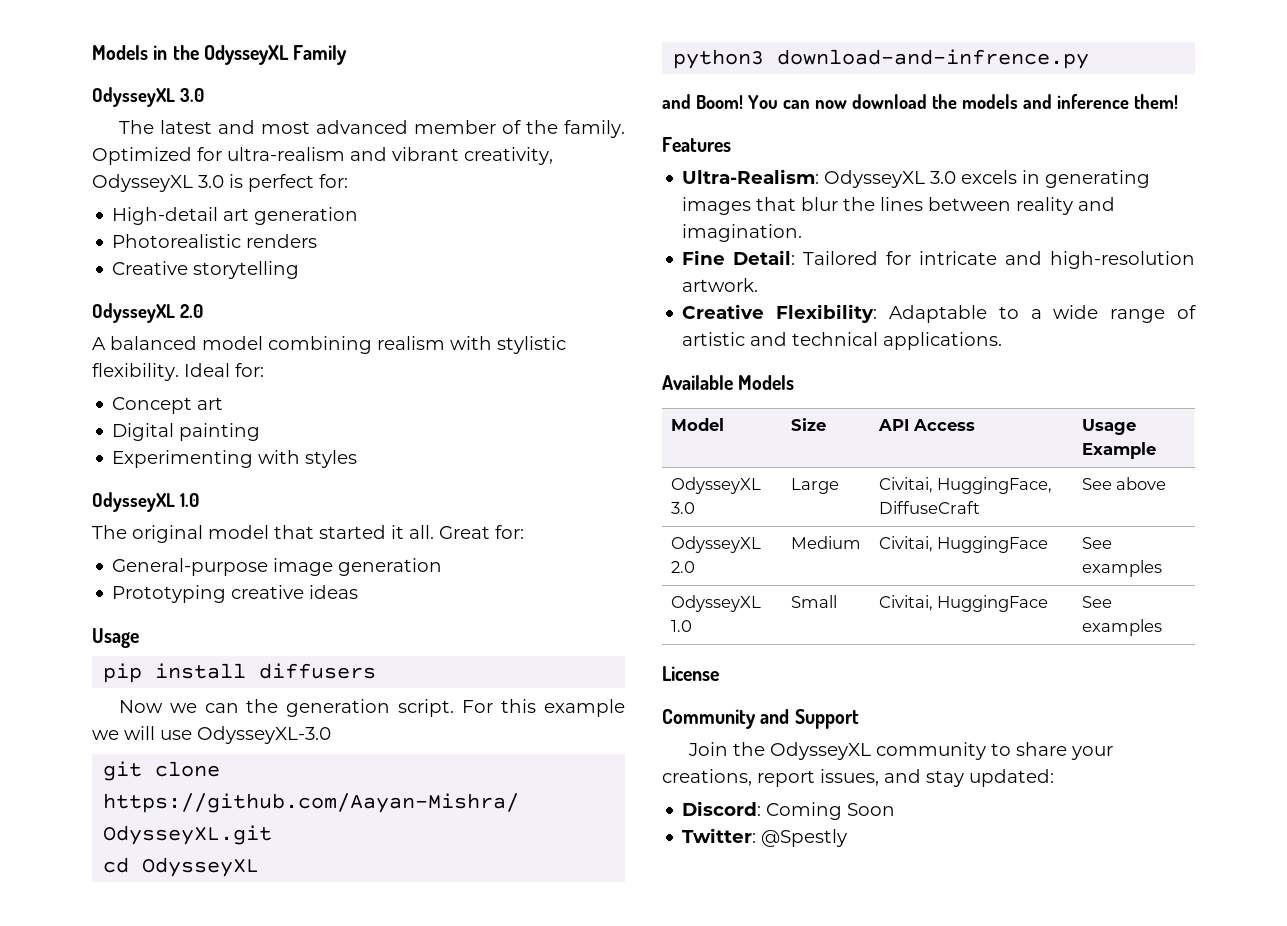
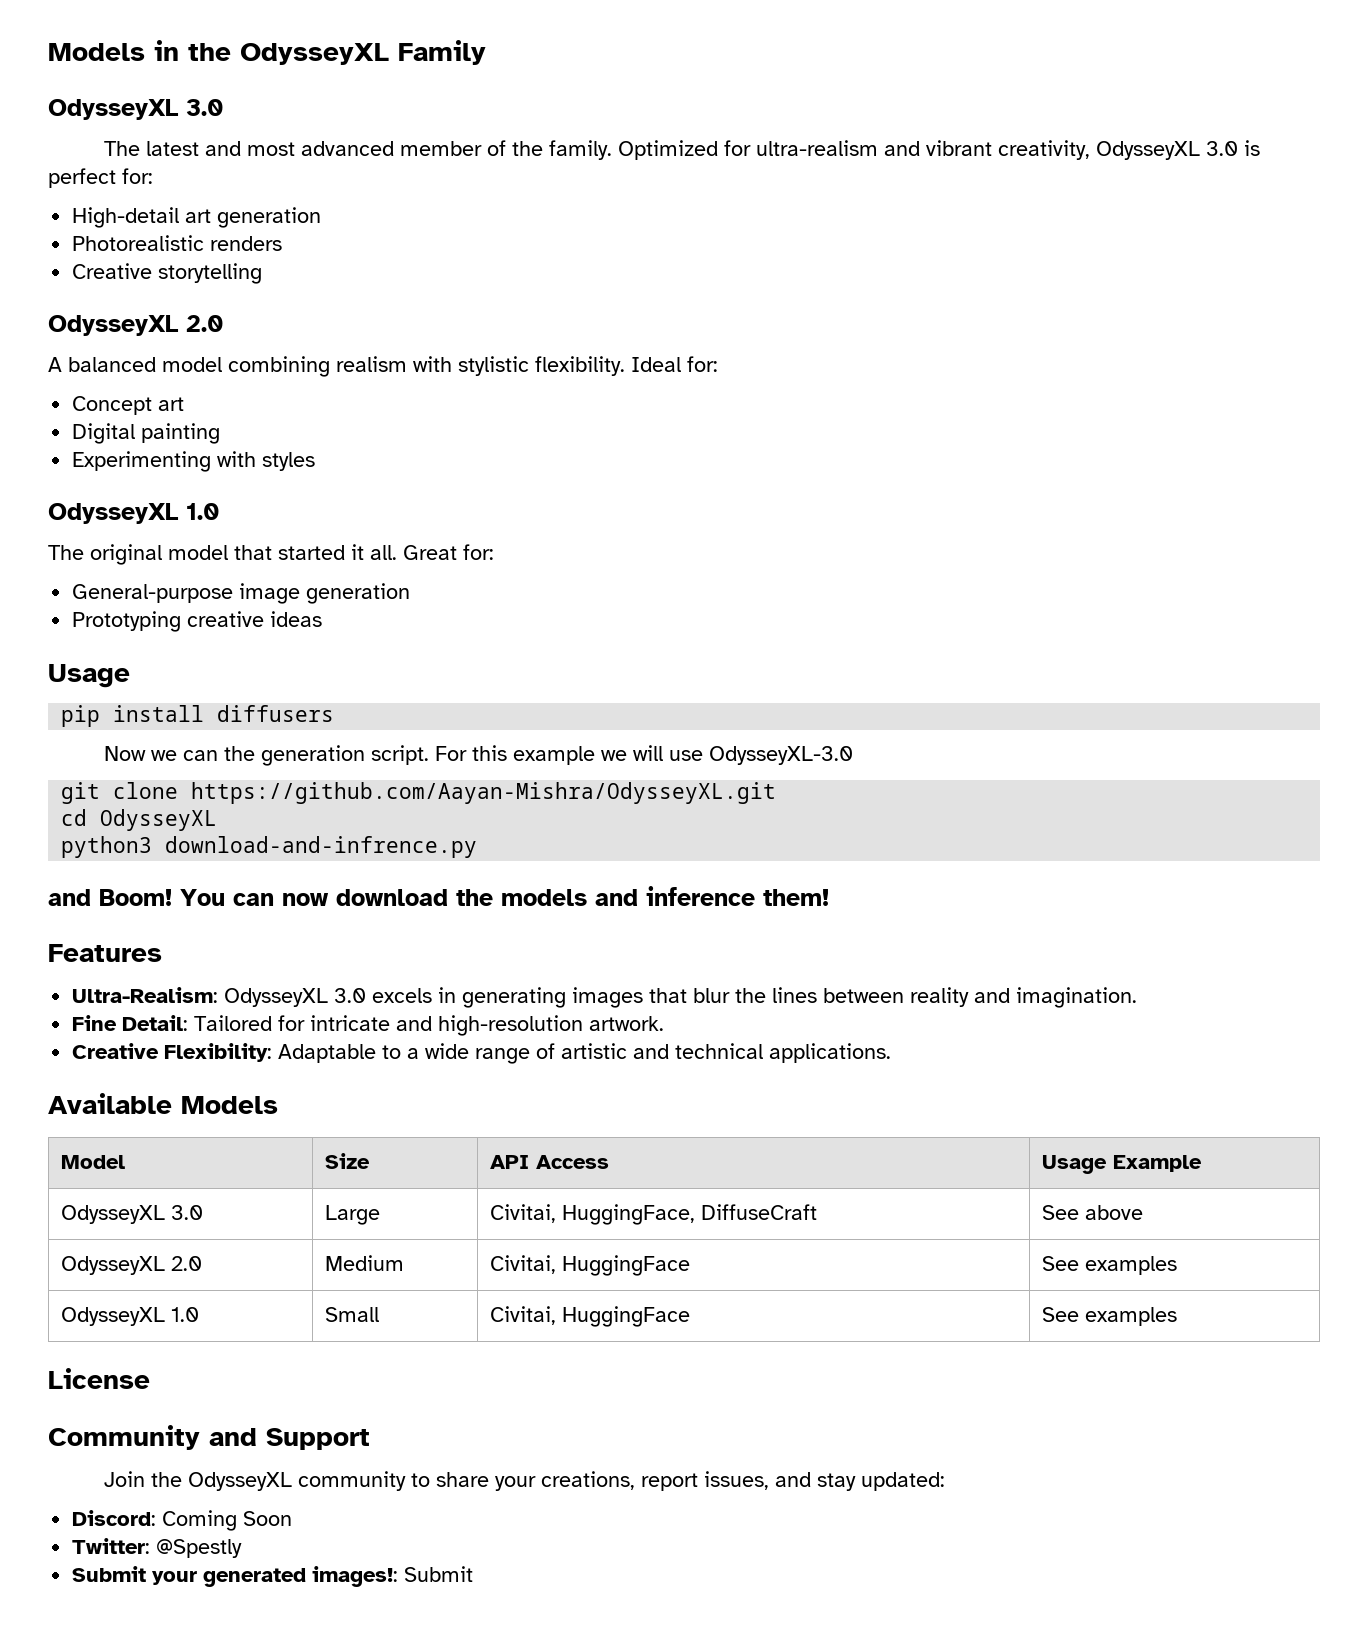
(848, 838) none -> [72,1566,474,1587] // Submit your generated images!: Submit

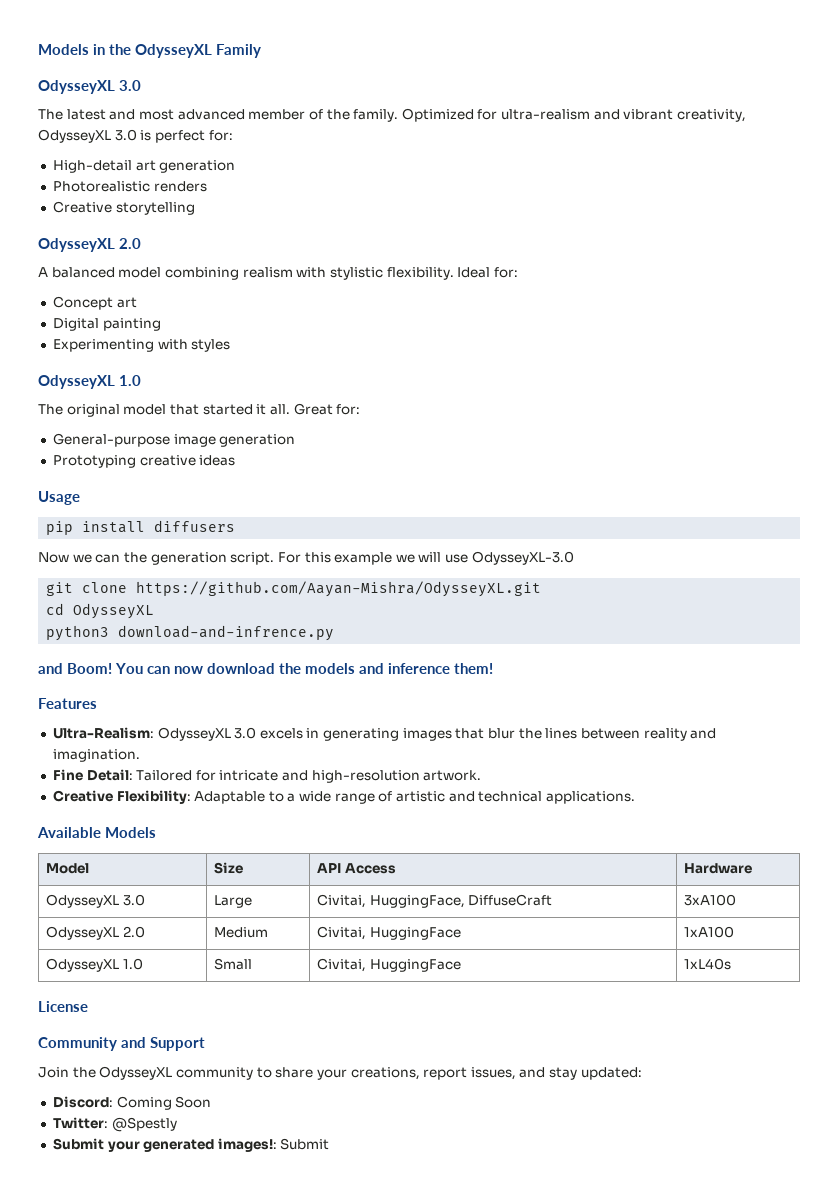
[1042,1155,1203,1174] Usage Example -> [684,863,753,874] Hardware
[1042,1205,1144,1220] See above -> [684,894,737,906] 3xA100
[1042,1256,1178,1275] See examples -> [684,926,735,938] 1xA100
[1042,1307,1178,1326] See examples -> [684,958,732,970] 1xL40s

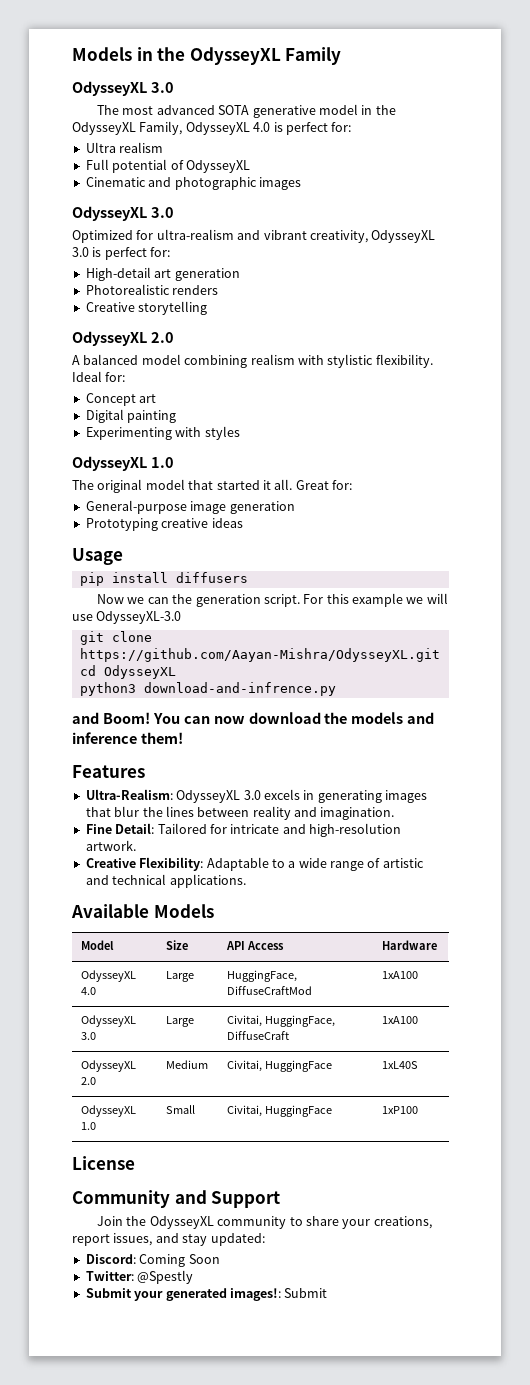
[66,109,399,122] latest and most advanced member of the family. -> [122,104,396,118] [72,121,352,135] [85,142,164,153] [85,159,250,173] [85,177,301,190] [72,206,174,221] most advanced SOTA generative model in the OdysseyXL Family, OdysseyXL 4.0 is perfect for: // Ultra realism // Full potential of OdysseyXL // Cinematic and photographic images // OdysseyXL 3.0 //
(753, 868) none -> [81,970,137,982] [81,987,97,995] [166,971,195,982] [227,970,298,982] [227,986,313,995] [382,971,419,979] // OdysseyXL 4.0 | Large | HuggingFace, DiffuseCraftMod | 1xA100
[684,894,737,906] 3xA100 -> [382,1016,419,1024] 1xA100
[684,926,735,938] 1xA100 -> [382,1061,419,1069] 1xL40S
[684,958,732,970] 1xL40s -> [382,1106,419,1114] 1xP100

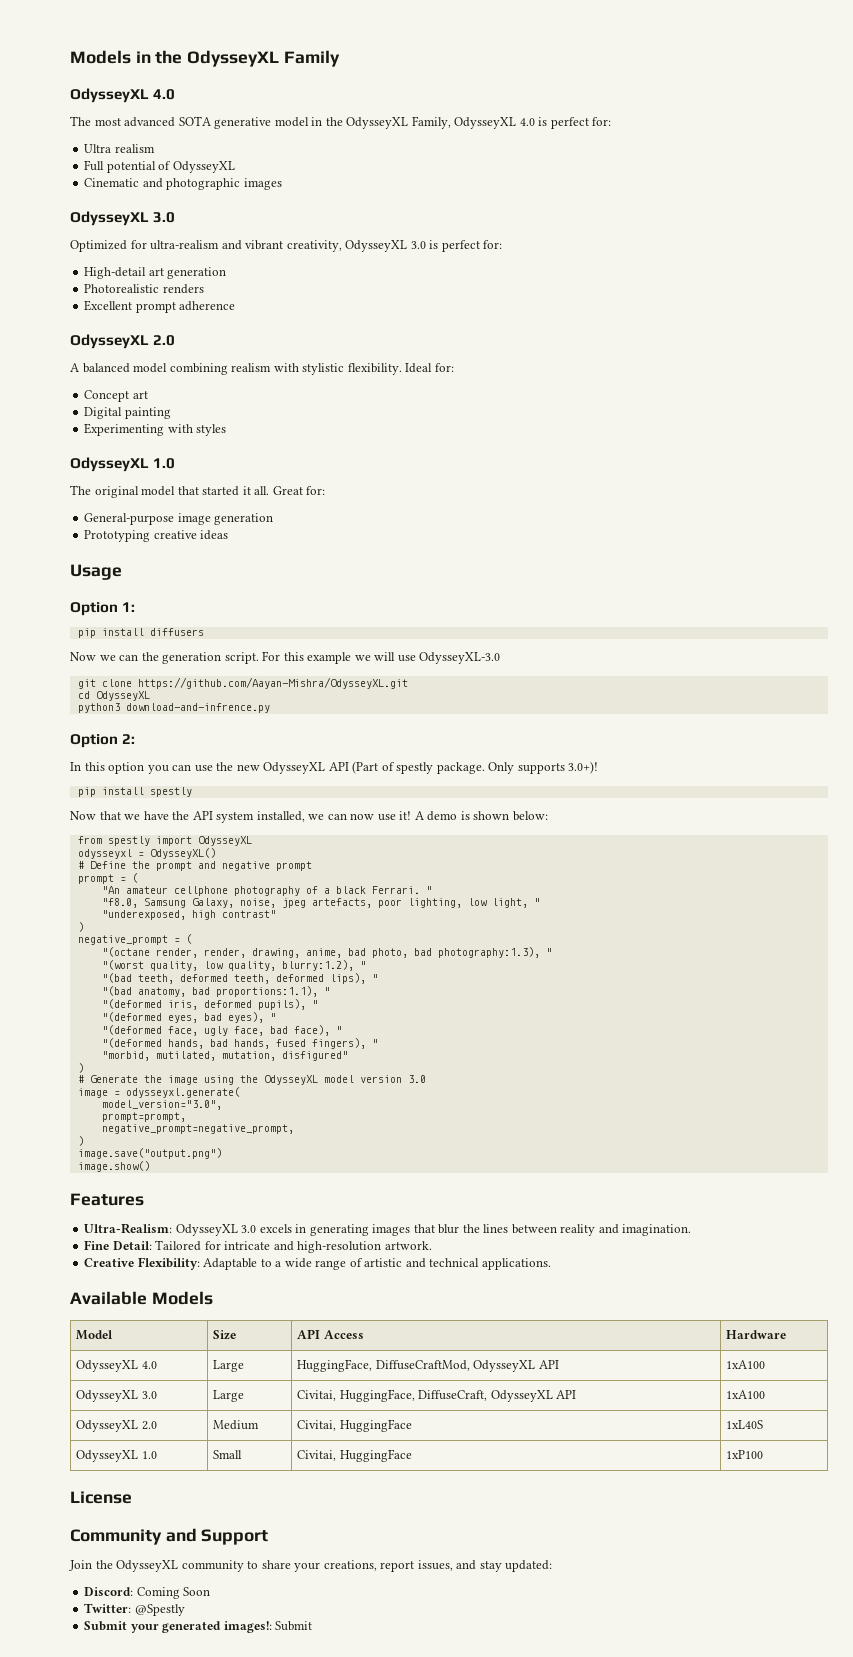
[150,82,174,93] 3.0 -> [153,89,176,100] 4.0
[85,301,208,315] Creative storytelling -> [84,300,236,313] Excellent prompt adherence
(123, 556) none -> [70,602,136,616] // Option 1:
[72,712,435,724] [72,732,183,744] and Boom! You can now download the models and inference them! -> [70,734,136,748] [70,761,599,774] [77,787,192,797] [70,811,548,823] [77,836,252,846] [77,848,216,859] [77,861,312,871] [77,873,138,884] [101,886,432,896] [101,898,540,908] [101,910,276,920] [77,922,84,932] [77,934,192,945] [101,947,552,958] [101,960,366,971] [101,973,378,984] [101,986,330,997] [101,999,318,1010] [101,1012,276,1023] [101,1025,342,1036] [101,1038,378,1049] [101,1051,348,1061] [77,1063,84,1073] [77,1075,426,1085] [77,1087,240,1098] [101,1100,222,1110] [101,1112,186,1122] [101,1124,294,1134] [77,1136,84,1146] [77,1148,222,1159] [77,1161,150,1172] Option 2: // In this option you can use the new OdysseyXL API (Part of spestly package. Only supports 3.0+)! // pip install spestly // Now that we have the API system installed, we can now use it! A demo is shown below: // from spestly import OdysseyXL // odysseyxl = OdysseyXL() // # Define the prompt and negative prompt // prompt = ( // "An amateur cellphone photography of a black Ferrari. " // "f8.0, Samsung Galaxy, noise, jpeg artefacts, poor lighting, low light, " // "underexposed, high contrast" // ) // negative_prompt = ( // "(octane render, render, drawing, anime, bad photo, bad photography:1.3), " // "(worst quality, low quality, blurry:1.2), " // "(bad teeth, deformed teeth, deformed lips), " // "(bad anatomy, bad proportions:1.1), " // "(deformed iris, deformed pupils), " // "(deformed eyes, bad eyes), " // "(deformed face, ugly face, bad face), " // "(deformed hands, bad hands, fused fingers), " // "morbid, mutilated, mutation, disfigured" // ) // # Generate the image using the OdysseyXL model version 3.0 // image = odysseyxl.generate( // model_version="3.0", // prompt=prompt, // negative_prompt=negative_prompt, // ) // image.save("output.png") // image.show()
[227,986,313,995] DiffuseCraftMod -> [375,1360,559,1372] DiffuseCraftMod, OdysseyXL API
[227,1031,290,1040] DiffuseCraft -> [418,1390,577,1402] DiffuseCraft, OdysseyXL API

